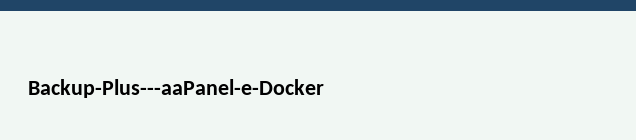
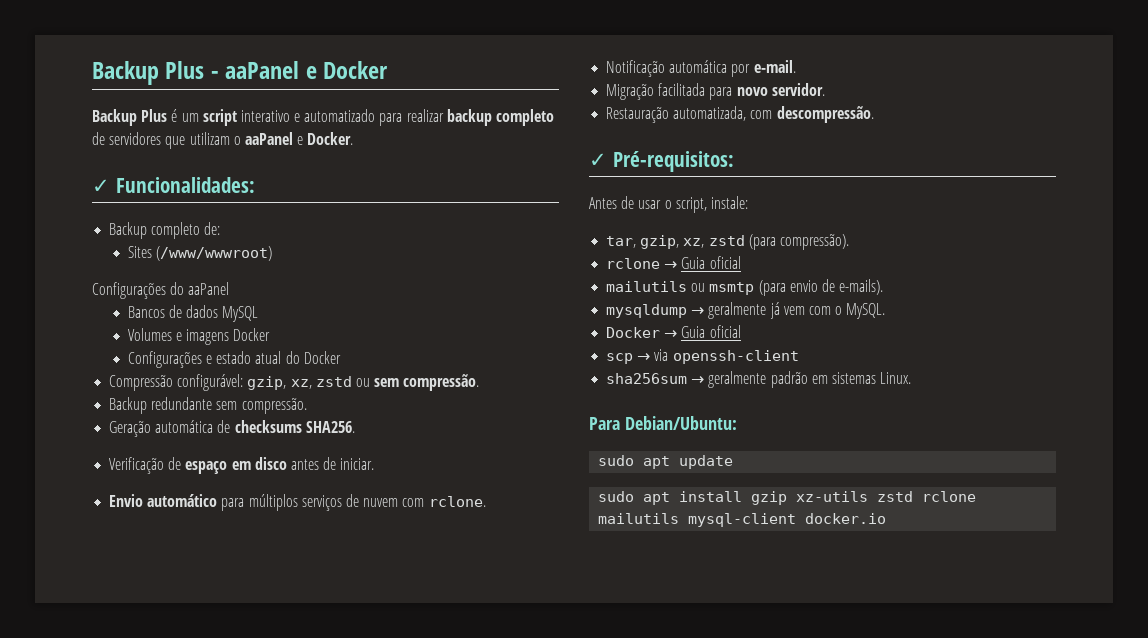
[28,79,324,98] Backup-Plus---aaPanel-e-Docker -> [92,61,389,85] [92,109,555,126] [92,132,354,149] [92,177,255,193] [109,222,221,239] [127,246,273,261] [92,282,230,299] [127,305,259,322] [127,328,271,345] [127,351,341,368] [109,374,480,391] [109,397,307,414] [109,420,355,437] [109,457,375,474] [109,494,486,511] [606,60,796,77] [606,83,825,100] [606,106,874,123] [589,151,734,172] [589,196,748,213] [606,233,849,250] [606,256,741,269] [606,279,884,296] [606,302,886,319] [606,325,741,338] [606,349,799,364] [606,371,912,388] [589,416,737,430] [598,455,734,469] [598,491,977,505] [598,513,887,527] Backup Plus - aaPanel e Docker // Backup Plus é um script interativo e automatizado para realizar backup completo de servidores que utilizam o aaPanel e Docker. // ✓ Funcionalidades: // Backup completo de: // Sites (/www/wwwroot) // Configurações do aaPanel // Bancos de dados MySQL // Volumes e imagens Docker // Configurações e estado atual do Docker // Compressão configurável: gzip, xz, zstd ou sem compressão. // Backup redundante sem compressão. // Geração automática de checksums SHA256. // Verificação de espaço em disco antes de iniciar. // Envio automático para múltiplos serviços de nuvem com rclone. // Notificação automática por e-mail. // Migração facilitada para novo servidor. // Restauração automatizada, com descompressão. // ✓ Pré-requisitos: // Antes de usar o script, instale: // tar, gzip, xz, zstd (para compressão). // rclone → Guia oficial // mailutils ou msmtp (para envio de e-mails). // mysqldump → geralmente já vem com o MySQL. // Docker → Guia oficial // scp → via openssh-client // sha256sum → geralmente padrão em sistemas Linux. // Para Debian/Ubuntu: // sudo apt update // sudo apt install gzip xz-utils zstd rclone mailutils mysql-client docker.io

